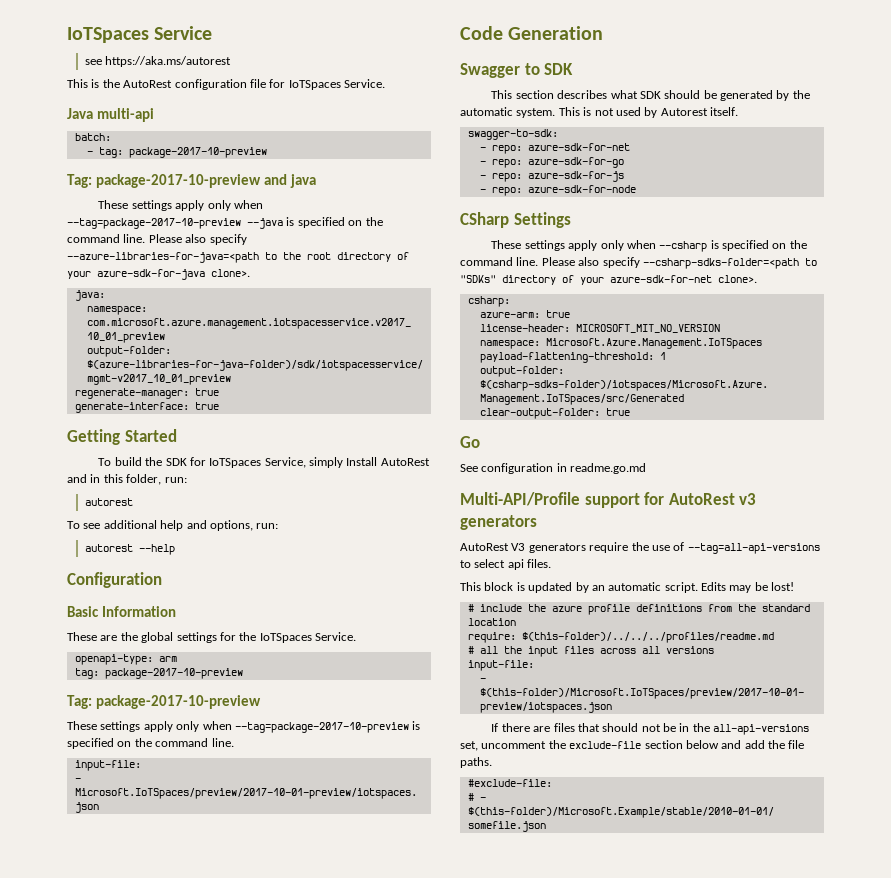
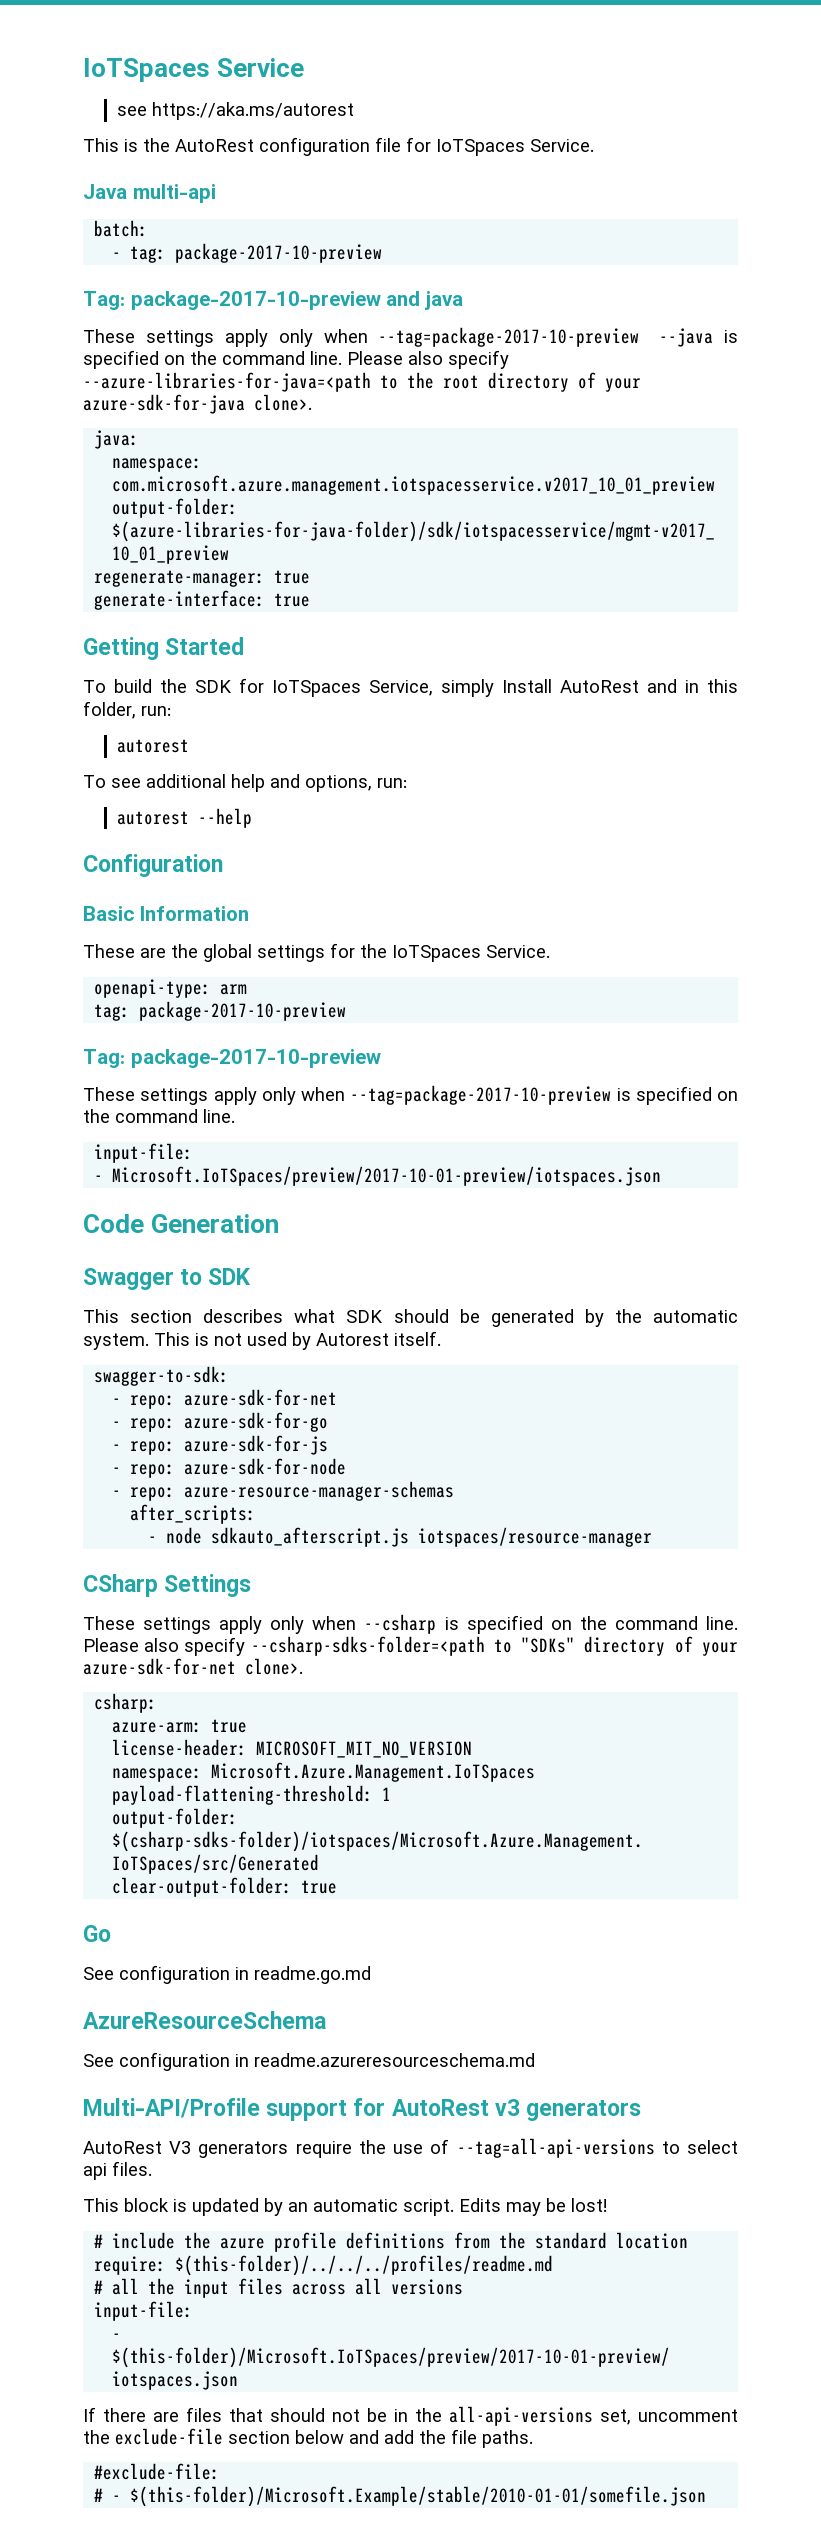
(636, 189) none -> [112,1481,455,1501] [130,1504,257,1524] [148,1527,653,1547] // - repo: azure-resource-manager-schemas // after_scripts: // - node sdkauto_afterscript.js iotspaces/resource-manager
(647, 468) none -> [83,2011,326,2029] [83,2052,535,2071] // AzureResourceSchema // See configuration in readme.azureresourceschema.md

